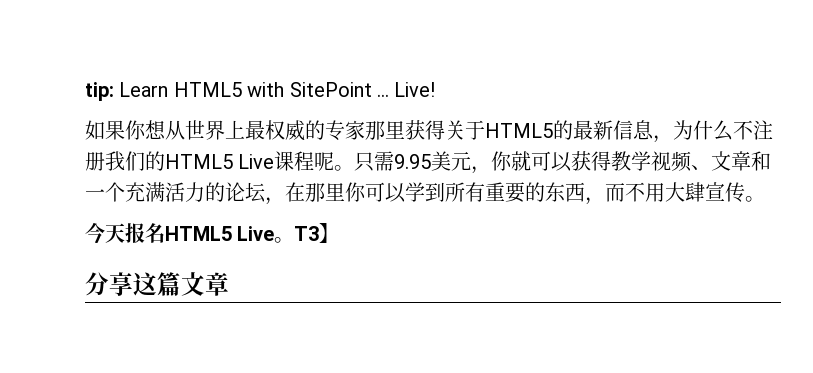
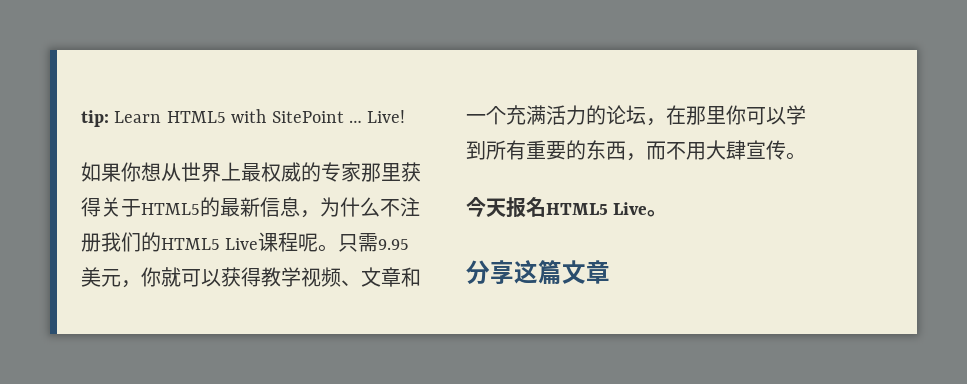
[294,223,340,243] T3】 -> (668, 213) none

